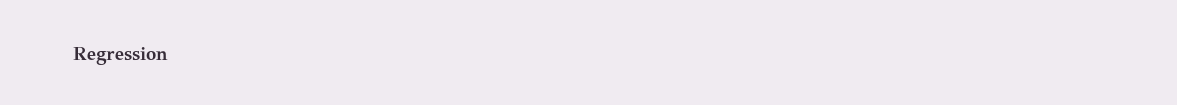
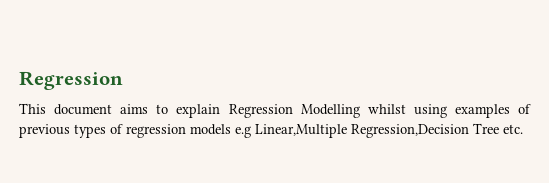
[73,47,168,65] Regression -> [19,71,123,90] [19,103,532,118] [19,123,523,138] Regression // This document aims to explain Regression Modelling whilst using examples of previous types of regression models e.g Linear,Multiple Regression,Decision Tree etc.

